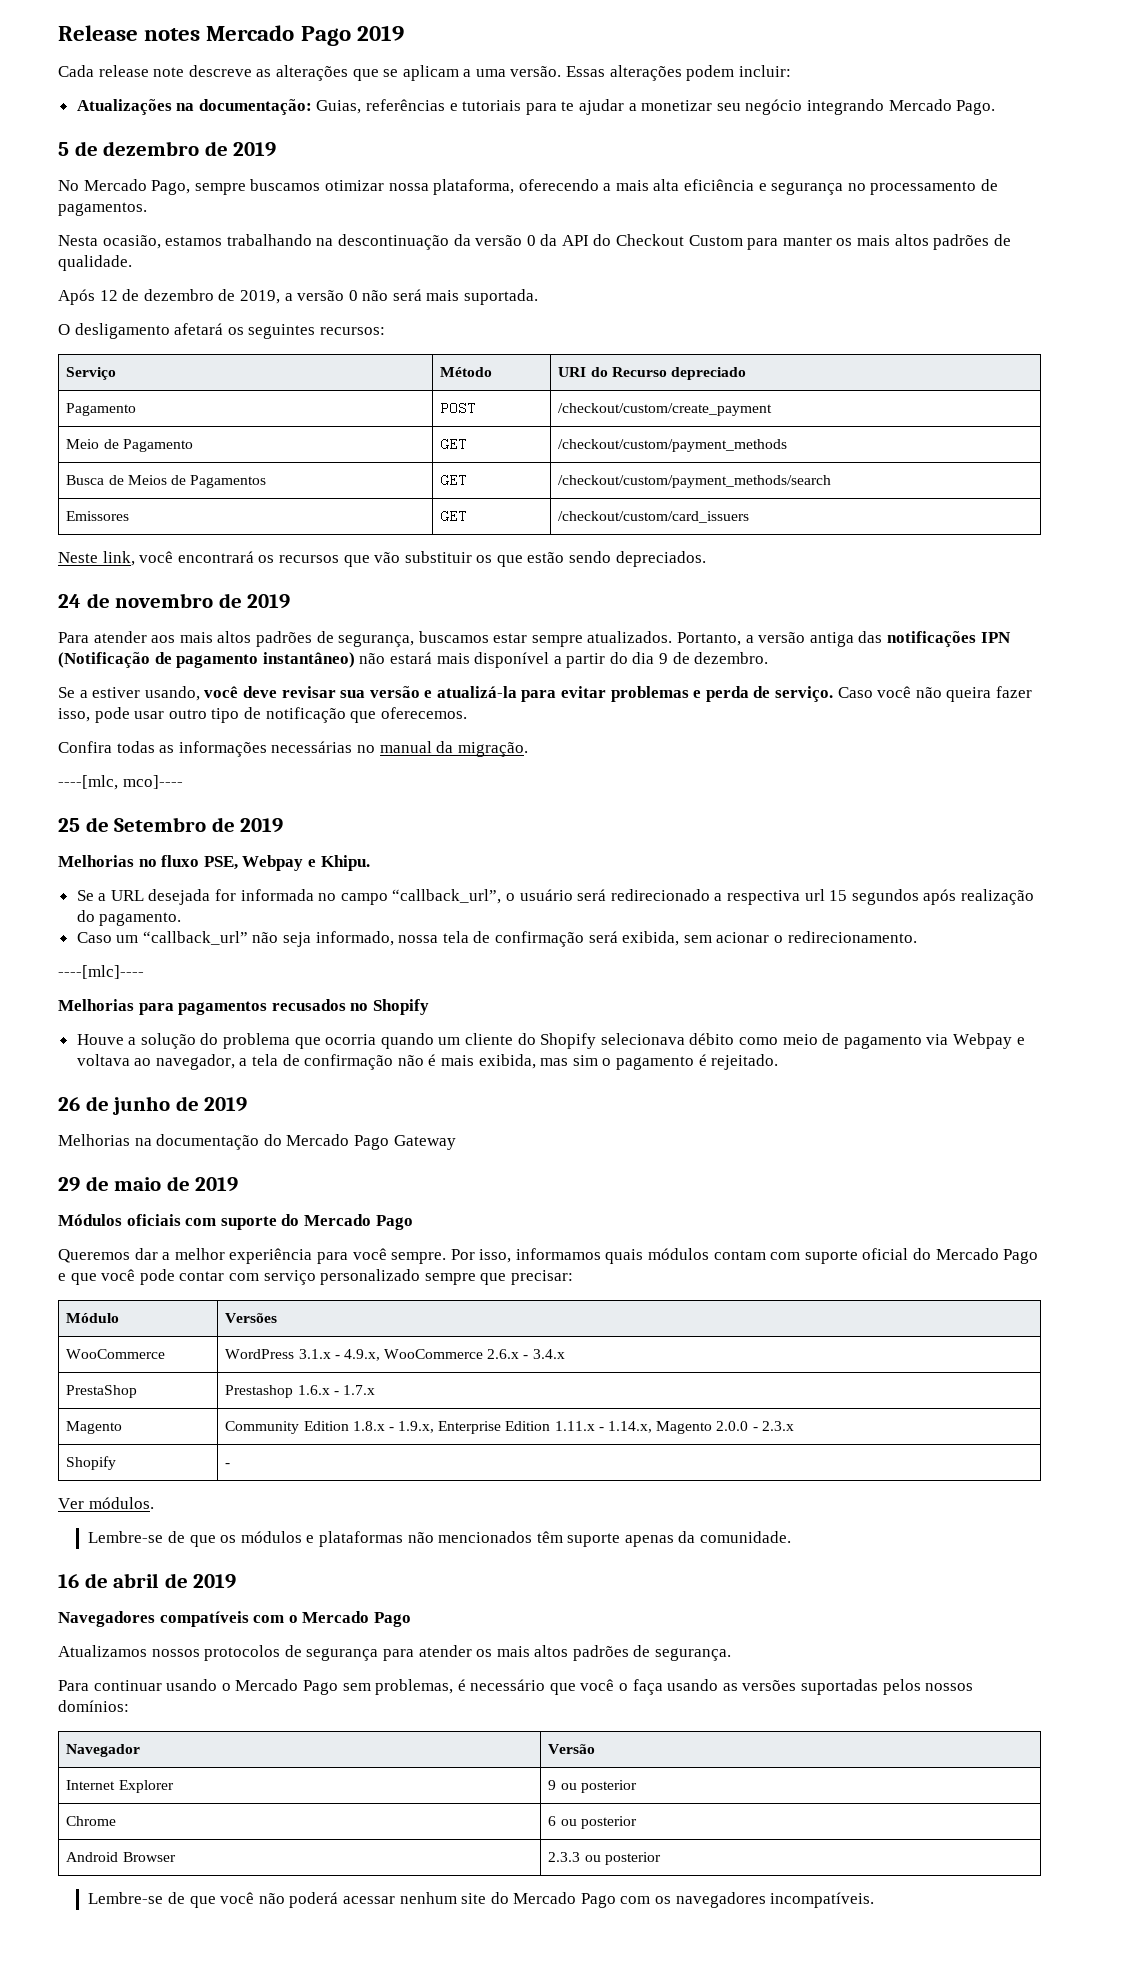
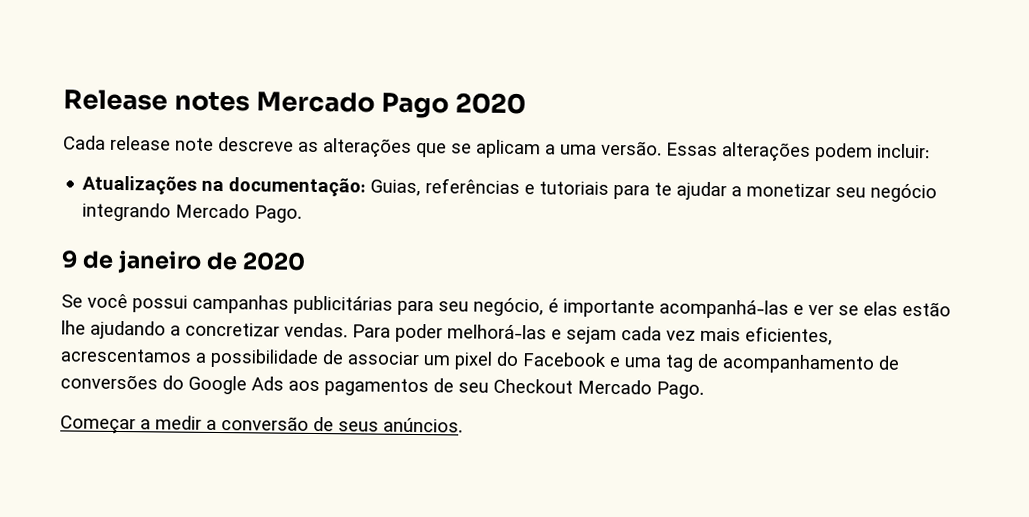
[356,25,404,41] 2019 -> [454,92,526,115] 2020
[58,141,277,157] [58,179,999,195] [58,202,147,216] [58,234,1011,250] [58,255,132,271] [58,289,539,305] [58,323,385,339] [66,367,117,380] [440,367,493,377] [558,367,746,380] [66,403,137,416] [440,401,477,415] [558,403,773,416] [66,439,193,452] [440,437,468,451] [558,439,788,452] [66,475,267,488] [440,473,468,487] [558,475,832,488] [66,511,130,521] [440,509,468,523] [558,511,750,523] [58,551,706,567] [58,593,291,609] [58,631,1011,647] [58,652,769,668] [58,686,1032,702] [58,707,467,723] [58,741,528,757] [58,775,183,790] [58,817,284,833] [58,855,370,871] [76,889,1034,905] [76,910,182,926] [76,931,917,947] [58,965,144,979] [58,999,429,1015] [76,1033,1025,1049] [76,1054,779,1070] [58,1096,248,1115] [58,1134,456,1150] [58,1176,239,1192] [58,1214,413,1230] [58,1248,1039,1264] [58,1269,573,1285] [66,1313,120,1323] [225,1313,278,1323] [66,1349,166,1359] [225,1349,565,1361] [66,1385,138,1398] [225,1385,375,1398] [66,1421,123,1434] [225,1421,794,1434] [66,1456,117,1470] [225,1463,231,1467] [58,1497,154,1509] [88,1531,792,1547] [58,1573,237,1589] [58,1611,411,1627] [58,1645,732,1661] [58,1679,974,1695] [58,1700,129,1712] [66,1744,141,1757] [548,1744,596,1754] [66,1780,174,1793] [548,1780,637,1793] [66,1816,117,1826] [548,1816,637,1829] [66,1852,176,1862] [548,1852,661,1865] [88,1892,875,1908] 5 de dezembro de 2019 // No Mercado Pago, sempre buscamos otimizar nossa plataforma, oferecendo a mais alta eficiência e segurança no processamento de pagamentos. // Nesta ocasião, estamos trabalhando na descontinuação da versão 0 da API do Checkout Custom para manter os mais altos padrões de qualidade. // Após 12 de dezembro de 2019, a versão 0 não será mais suportada. // O desligamento afetará os seguintes recursos: // Serviço | Método | URI do Recurso depreciado // Pagamento | POST | /checkout/custom/create_payment // Meio de Pagamento | GET | /checkout/custom/payment_methods // Busca de Meios de Pagamentos | GET | /checkout/custom/payment_methods/search // Emissores | GET | /checkout/custom/card_issuers // Neste link, você encontrará os recursos que vão substituir os que estão sendo depreciados. // 24 de novembro de 2019 // Para atender aos mais altos padrões de segurança, buscamos estar sempre atualizados. Portanto, a versão antiga das notificações IPN (Notificação de pagamento instantâneo) não estará mais disponível a partir do dia 9 de dezembro. // Se a estiver usando, você deve revisar sua versão e atualizá-la para evitar problemas e perda de serviço. Caso você não queira fazer isso, pode usar outro tipo de notificação que oferecemos. // Confira todas as informações necessárias no manual da migração. // ----[mlc, mco]---- // 25 de Setembro de 2019 // Melhorias no fluxo PSE, Webpay e Khipu. // Se a URL desejada for informada no campo “callback_url”, o usuário será redirecionado a respectiva url 15 segundos após realização do pagamento. // Caso um “callback_url” não seja informado, nossa tela de confirmação será exibida, sem acionar o redirecionamento. // ----[mlc]---- // Melhorias para pagamentos recusados no Shopify // Houve a solução do problema que ocorria quando um cliente do Shopify selecionava débito como meio de pagamento via Webpay e voltava ao navegador, a tela de confirmação não é mais exibida, mas sim o pagamento é rejeitado. // 26 de junho de 2019 // Melhorias na documentação do Mercado Pago Gateway // 29 de maio de 2019 // Módulos oficiais com suporte do Mercado Pago // Queremos dar a melhor experiência para você sempre. Por isso, informamos quais módulos contam com suporte oficial do Mercado Pago e que você pode contar com serviço personalizado sempre que precisar: // Módulo | Versões // WooCommerce | WordPress 3.1.x - 4.9.x, WooCommerce 2.6.x - 3.4.x // PrestaShop | Prestashop 1.6.x - 1.7.x // Magento | Community Edition 1.8.x - 1.9.x, Enterprise Edition 1.11.x - 1.14.x, Magento 2.0.0 - 2.3.x // Shopify | - // Ver módulos. // Lembre-se de que os módulos e plataformas não mencionados têm suporte apenas da comunidade. // 16 de abril de 2019 // Navegadores compatíveis com o Mercado Pago // Atualizamos nossos protocolos de segurança para atender os mais altos padrões de segurança. // Para continuar usando o Mercado Pago sem problemas, é necessário que você o faça usando as versões suportadas pelos nossos domínios: // Navegador | Versão // Internet Explorer | 9 ou posterior // Chrome | 6 ou posterior // Android Browser | 2.3.3 ou posterior // Lembre-se de que você não poderá acessar nenhum site do Mercado Pago com os navegadores incompatíveis. -> [61,249,307,274] [61,293,951,319] [61,320,833,346] [60,348,900,374] [60,374,704,399] [60,415,463,435] 9 de janeiro de 2020 // Se você possui campanhas publicitárias para seu negócio, é importante acompanhá-las e ver se elas estão lhe ajudando a concretizar vendas. Para poder melhorá-las e sejam cada vez mais eficientes, acrescentamos a possibilidade de associar um pixel do Facebook e uma tag de acompanhamento de conversões do Google Ads aos pagamentos de seu Checkout Mercado Pago. // Começar a medir a conversão de seus anúncios.

